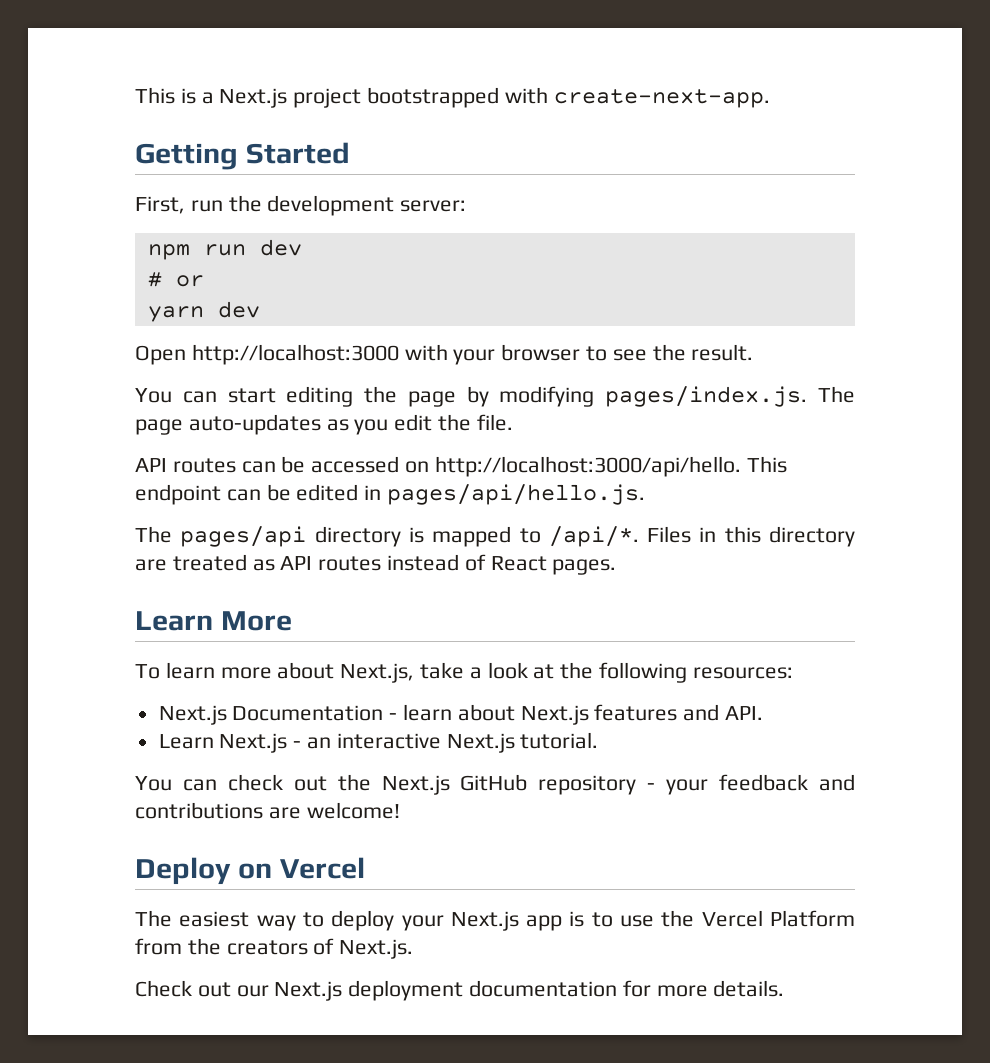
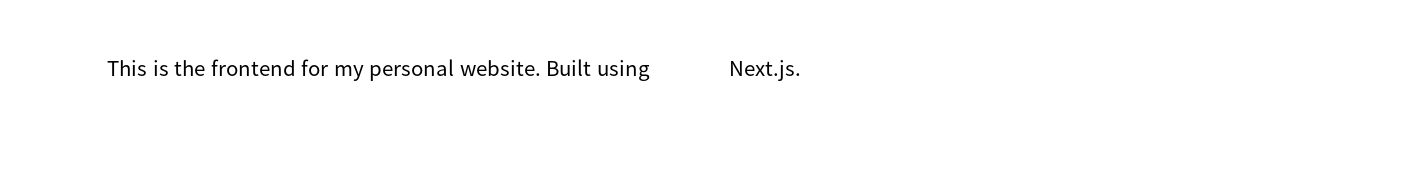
[201,87,770,108] [135,142,350,170] [135,195,467,216] [147,239,302,260] [147,272,204,287] [147,301,260,322] [135,344,754,365] [135,386,855,407] [135,414,513,435] [135,456,787,477] [135,484,646,505] [135,526,855,547] [135,554,617,575] [135,611,292,631] [135,662,793,683] [158,704,764,725] [158,732,599,753] [135,774,855,795] [135,802,400,819] [135,857,365,885] [135,910,855,931] [135,938,414,959] [135,980,785,1001] a Next.js project bootstrapped with create-next-app. // Getting Started // First, run the development server: // npm run dev // # or // yarn dev // Open http://localhost:3000 with your browser to see the result. // You can start editing the page by modifying pages/index.js. The page auto-updates as you edit the file. // API routes can be accessed on http://localhost:3000/api/hello. This endpoint can be edited in pages/api/hello.js. // The pages/api directory is mapped to /api/*. Files in this directory are treated as API routes instead of React pages. // Learn More // To learn more about Next.js, take a look at the following resources: // Next.js Documentation - learn about Next.js features and API. // Learn Next.js - an interactive Next.js tutorial. // You can check out the Next.js GitHub repository - your feedback and contributions are welcome! // Deploy on Vercel // The easiest way to deploy your Next.js app is to use the Vercel Platform from the creators of Next.js. // Check out our Next.js deployment documentation for more details. -> [174,59,801,81] the frontend for my personal website. Built using Next.js.

